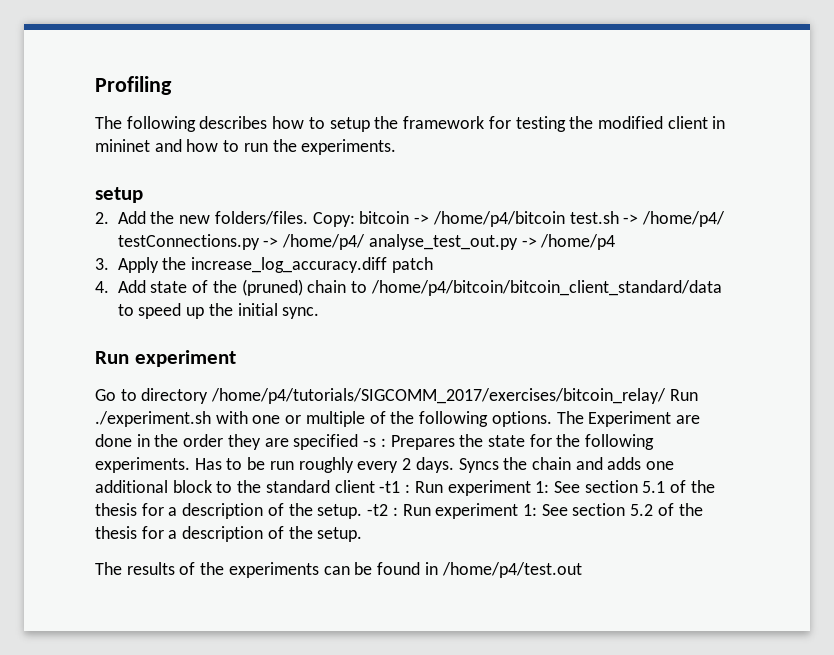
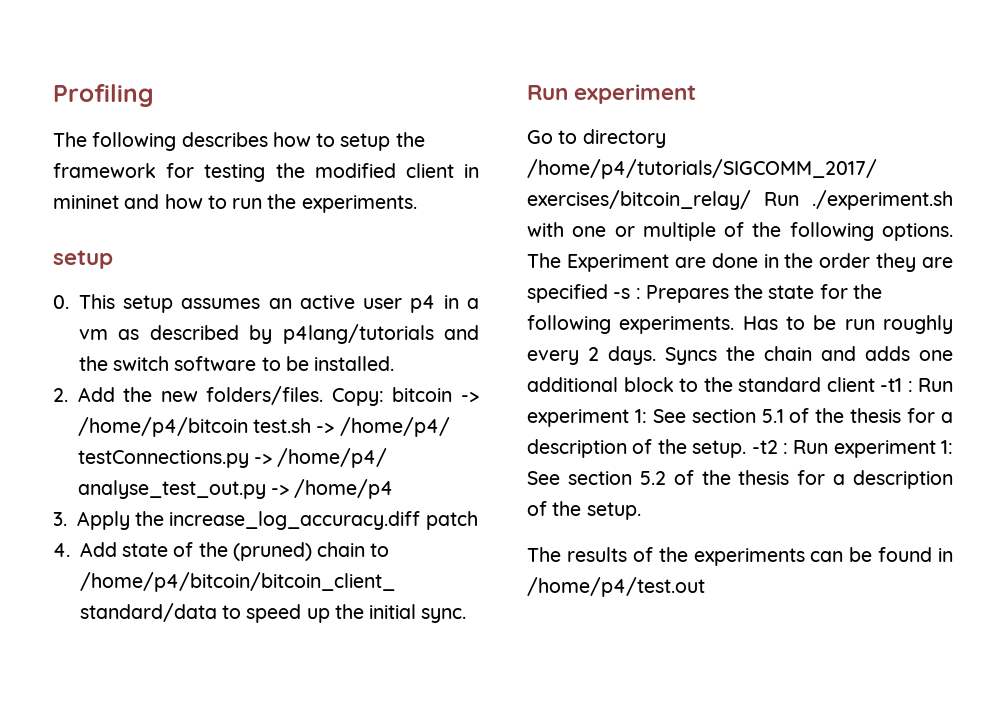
(143, 195) none -> [53,294,479,313] [78,324,479,344] [78,356,395,371] // 0. This setup assumes an active user p4 in a vm as described by p4lang/tutorials and the switch software to be installed.

